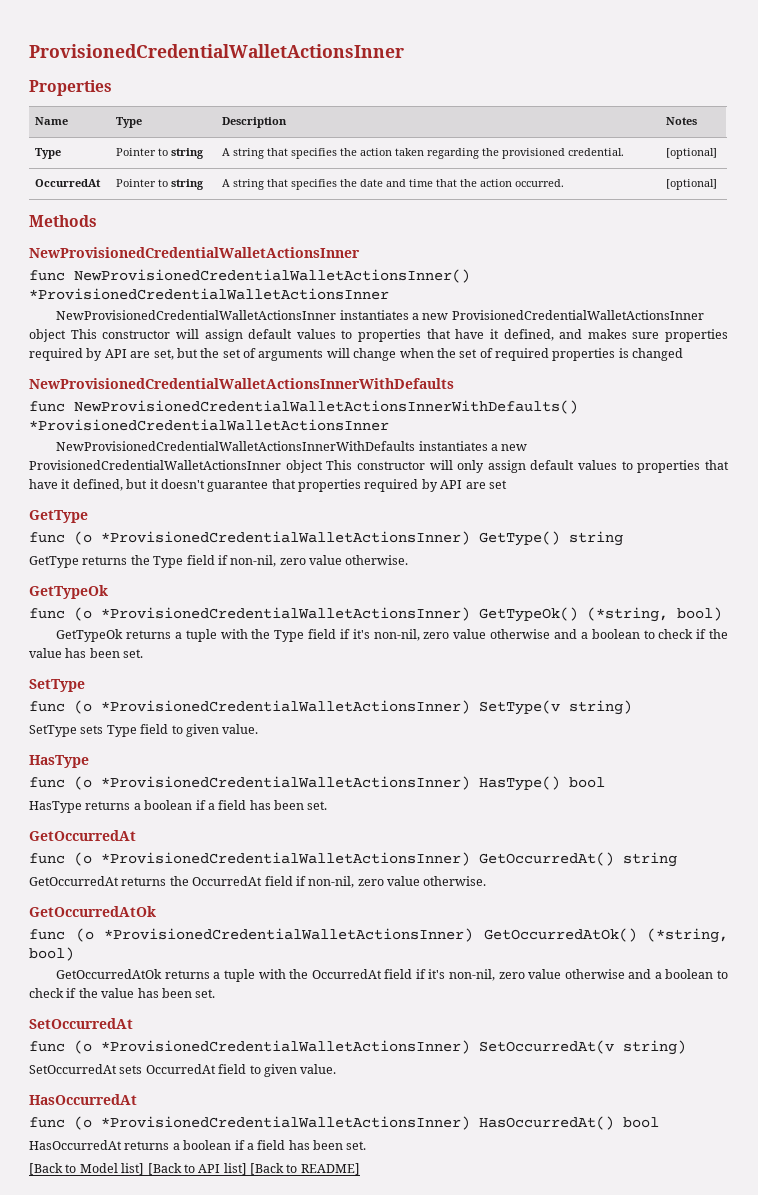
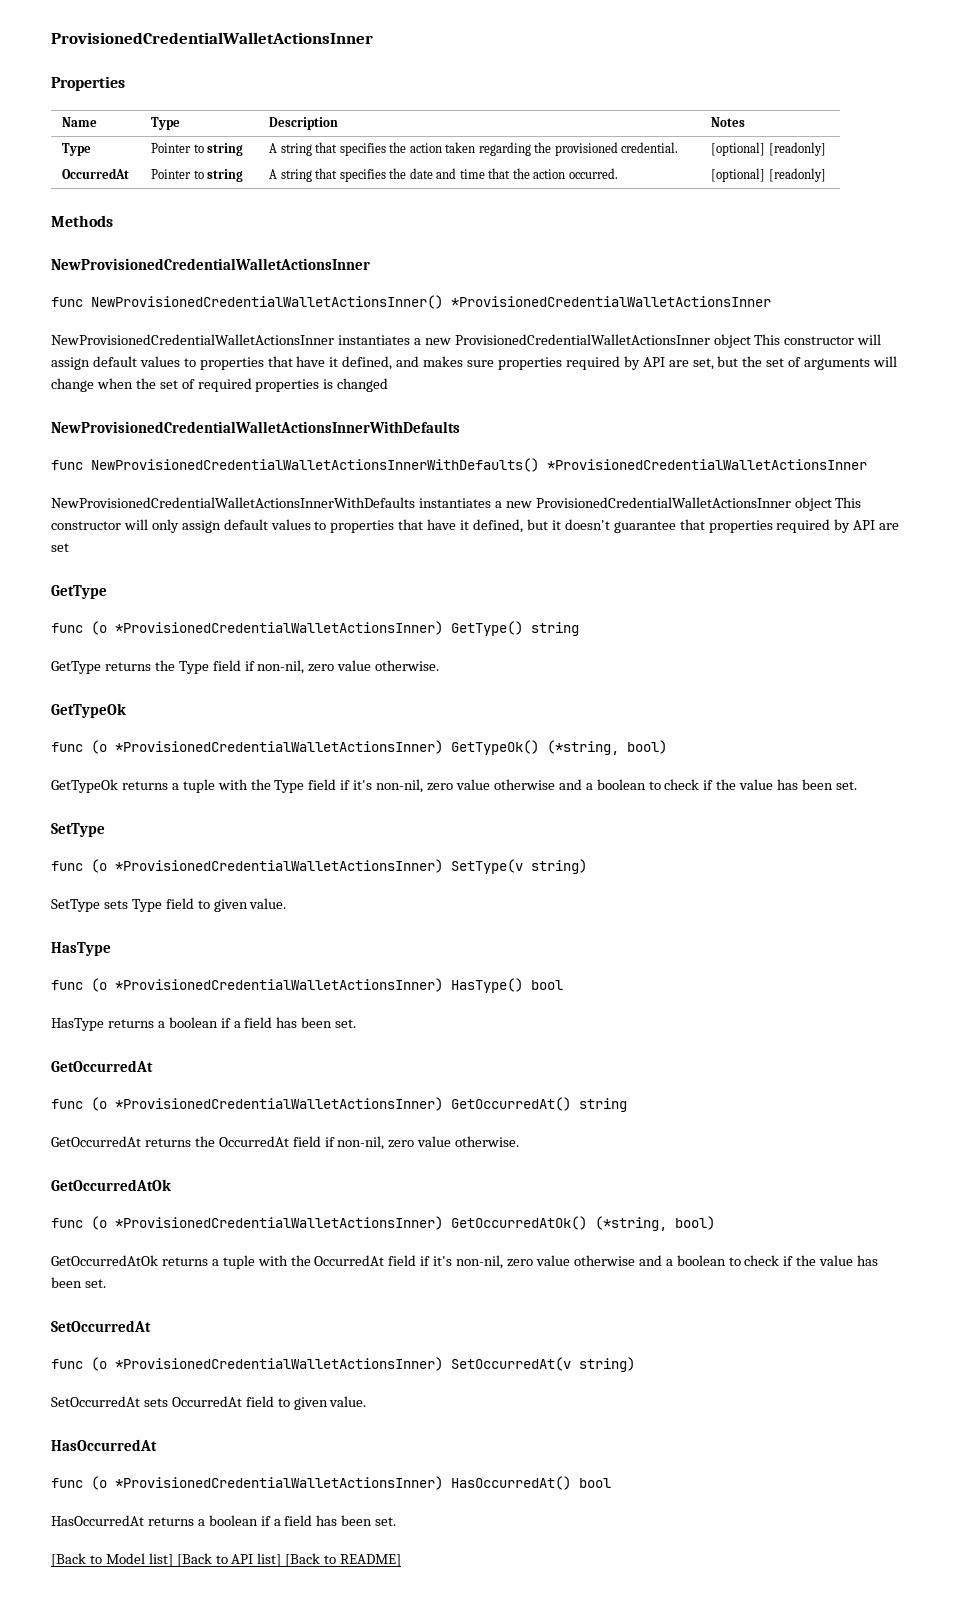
(717, 153) none -> [768,142,826,156] [readonly]
(717, 184) none -> [768,168,826,182] [readonly]

